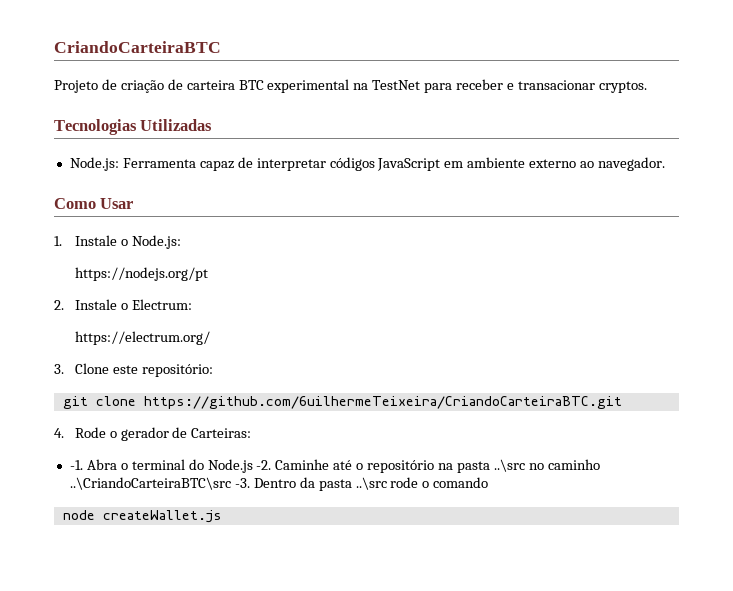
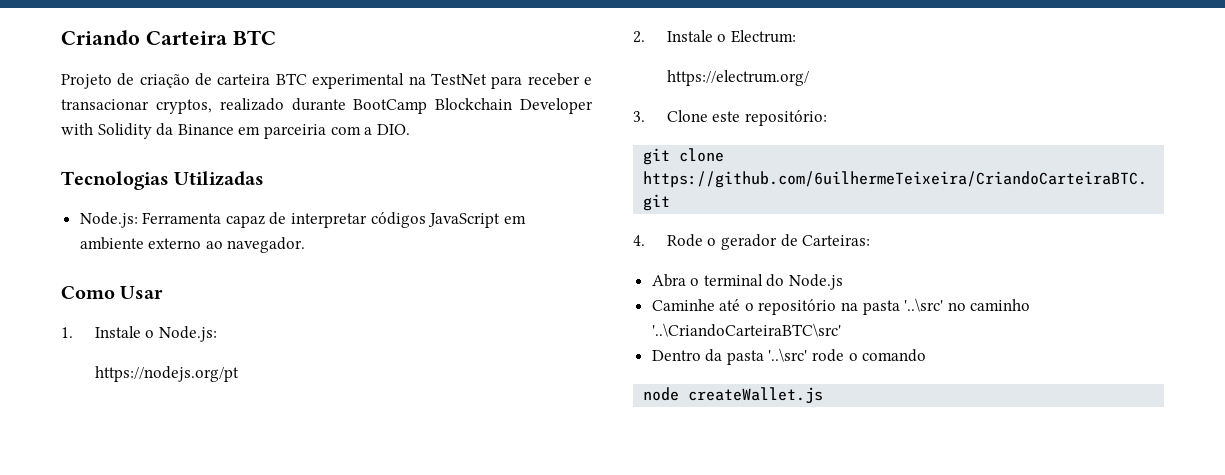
[54,41,221,53] CriandoCarteiraBTC -> [61,30,276,45] Criando Carteira BTC
[598,81,647,93] cryptos. -> [155,98,593,114] [61,123,410,139] cryptos, realizado durante BootCamp Blockchain Developer with Solidity da Binance em parceiria com a DIO.
[69,460,83,470] -1. -> (871, 240) none
[256,460,272,470] -2. -> (844, 282) //
[493,459,525,472] ..\src -> [904,298,944,312] '..\src'
[69,477,250,490] ..\CriandoCarteiraBTC\src -3. -> [651,323,841,337] '..\CriandoCarteiraBTC\src' //
[355,477,387,490] ..\src -> [768,348,808,362] '..\src'

